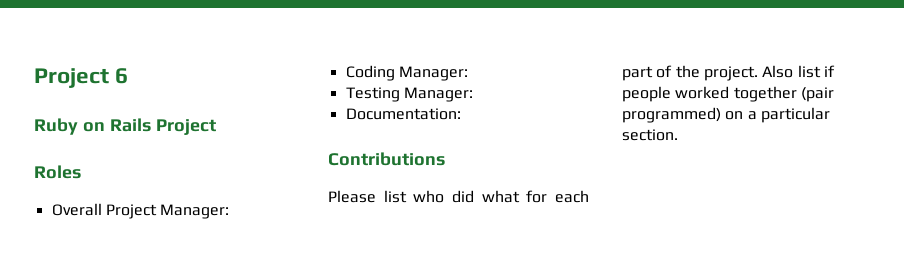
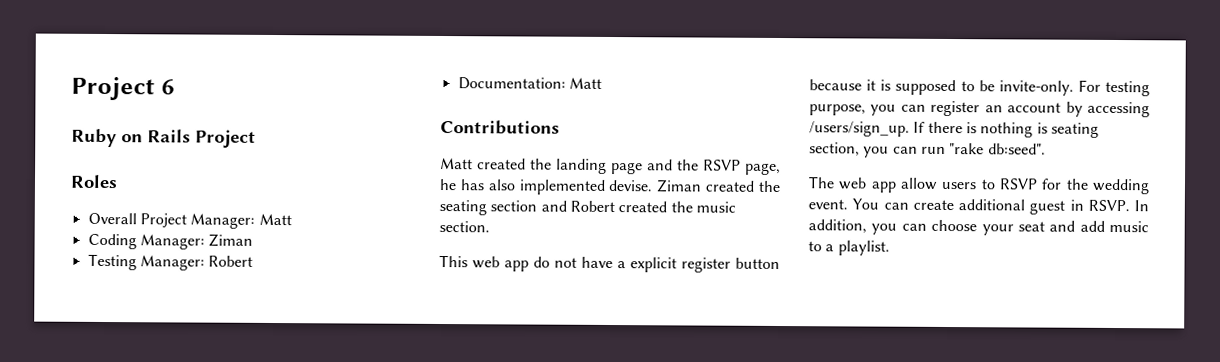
(230, 211) none -> [258,213,292,226] Matt
(468, 73) none -> [208,233,254,247] Ziman
(473, 94) none -> [208,255,254,267] Robert
(461, 114) none -> [568,77,602,89] Matt
[328,190,589,203] [622,65,835,81] [622,86,834,102] [622,107,830,123] [622,129,678,141] Please list who did what for each part of the project. Also list if people worked together (pair programmed) on a particular section. -> [440,157,781,176] [439,178,781,195] [439,199,736,216] [439,220,490,233] [439,254,780,273] [809,79,1150,97] [809,100,1150,118] [809,121,1099,138] [809,142,1046,158] [808,176,1150,195] [808,198,1149,215] [808,219,1149,236] [808,240,890,256] Matt created the landing page and the RSVP page, he has also implemented devise. Ziman created the seating section and Robert created the music section. // This web app do not have a explicit register button because it is supposed to be invite-only. For testing purpose, you can register an account by accessing /users/sign_up. If there is nothing is seating section, you can run "rake db:seed". // The web app allow users to RSVP for the wedding event. You can create additional guest in RSVP. In addition, you can choose your seat and add music to a playlist.

